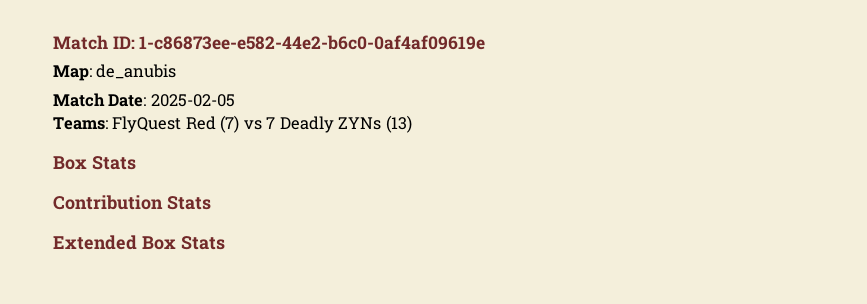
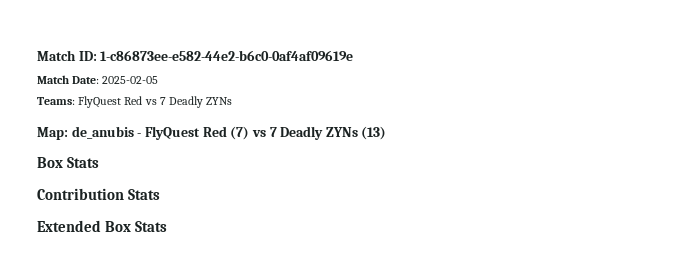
[53,64,177,81] // Map: de_anubis -> (354, 55) none
(216, 123) none -> [144,96,233,108] [37,126,227,140] vs 7 Deadly ZYNs // Map: de_anubis - FlyQuest Red

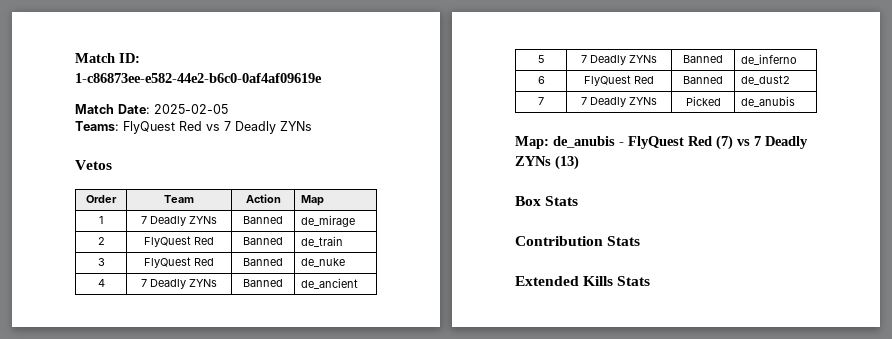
(233, 101) none -> [75,160,112,170] [86,195,117,203] [164,195,194,203] [245,194,281,203] [300,195,324,206] [99,216,103,224] [141,216,217,226] [242,216,283,224] [300,215,355,227] [97,237,105,245] [144,236,214,247] [242,237,283,245] [300,236,343,247] [97,258,105,266] [144,257,214,268] [242,258,283,266] [300,258,345,267] [97,279,105,287] [141,279,217,289] [242,279,283,287] [300,278,358,289] [537,55,545,63] [581,55,657,65] [683,55,723,63] [740,54,797,65] [537,76,545,84] [584,75,654,86] [683,76,723,84] [740,75,790,85] [538,97,544,105] [581,97,657,107] [685,96,721,106] [740,96,795,107] // Vetos // Order | Team | Action | Map // 1 | 7 Deadly ZYNs | Banned | de_mirage // 2 | FlyQuest Red | Banned | de_train // 3 | FlyQuest Red | Banned | de_nuke // 4 | 7 Deadly ZYNs | Banned | de_ancient // 5 | 7 Deadly ZYNs | Banned | de_inferno // 6 | FlyQuest Red | Banned | de_dust2 // 7 | 7 Deadly ZYNs | Picked | de_anubis
[105,221,132,232] Box -> [583,276,614,286] Kills

